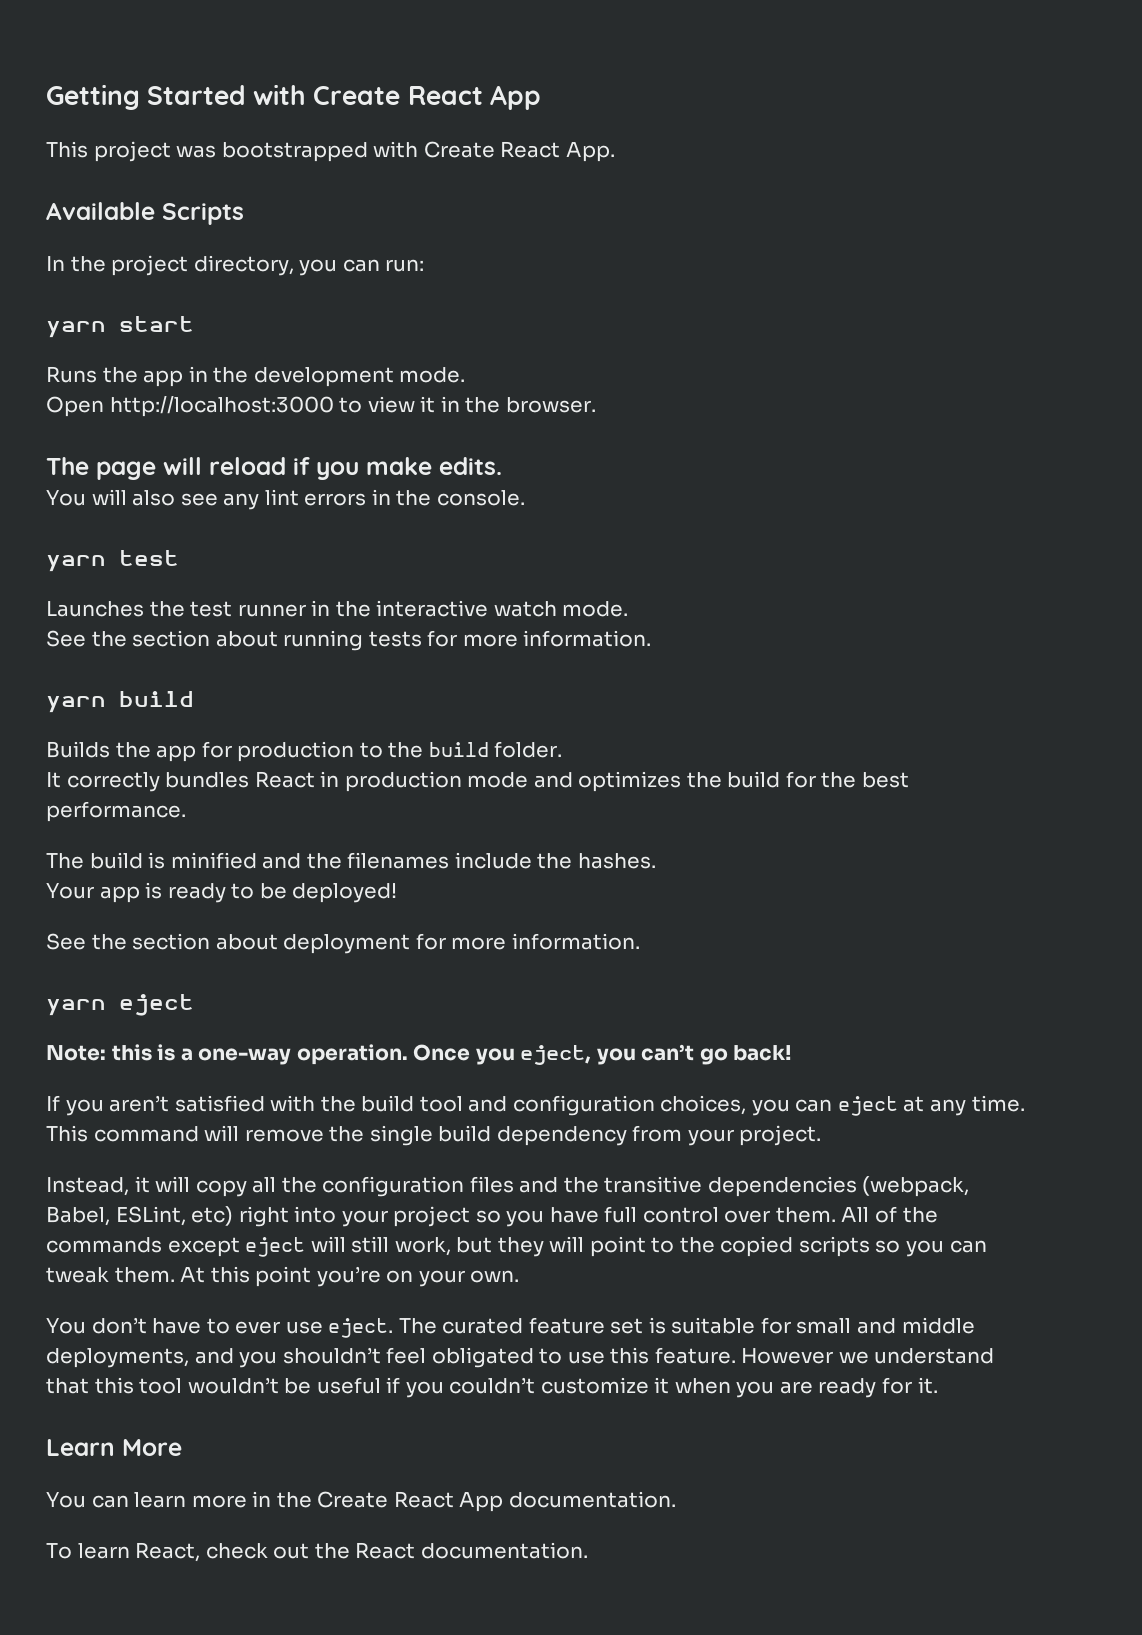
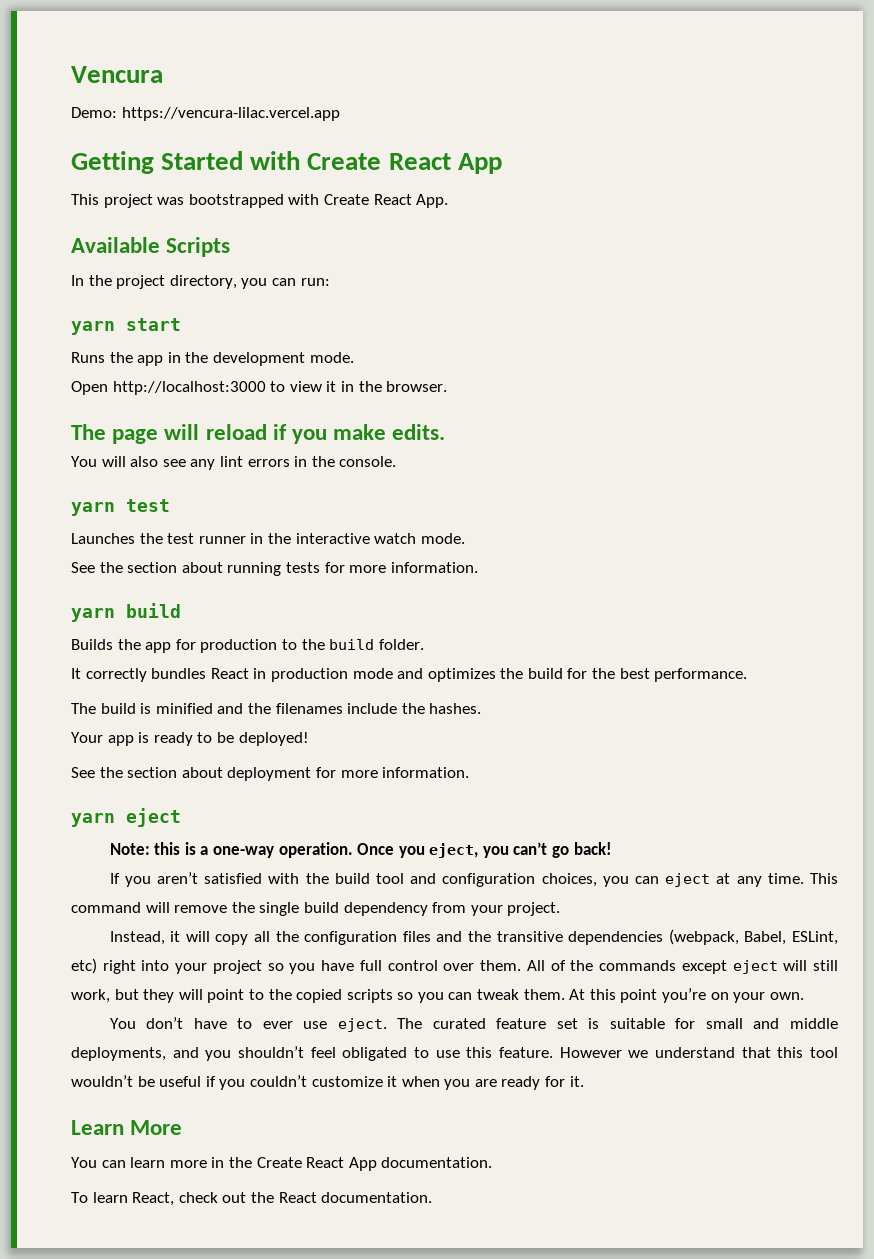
(46, 97) none -> [71,66,163,83] [71,107,340,121] Vencura // Demo: https://vencura-lilac.vercel.app //

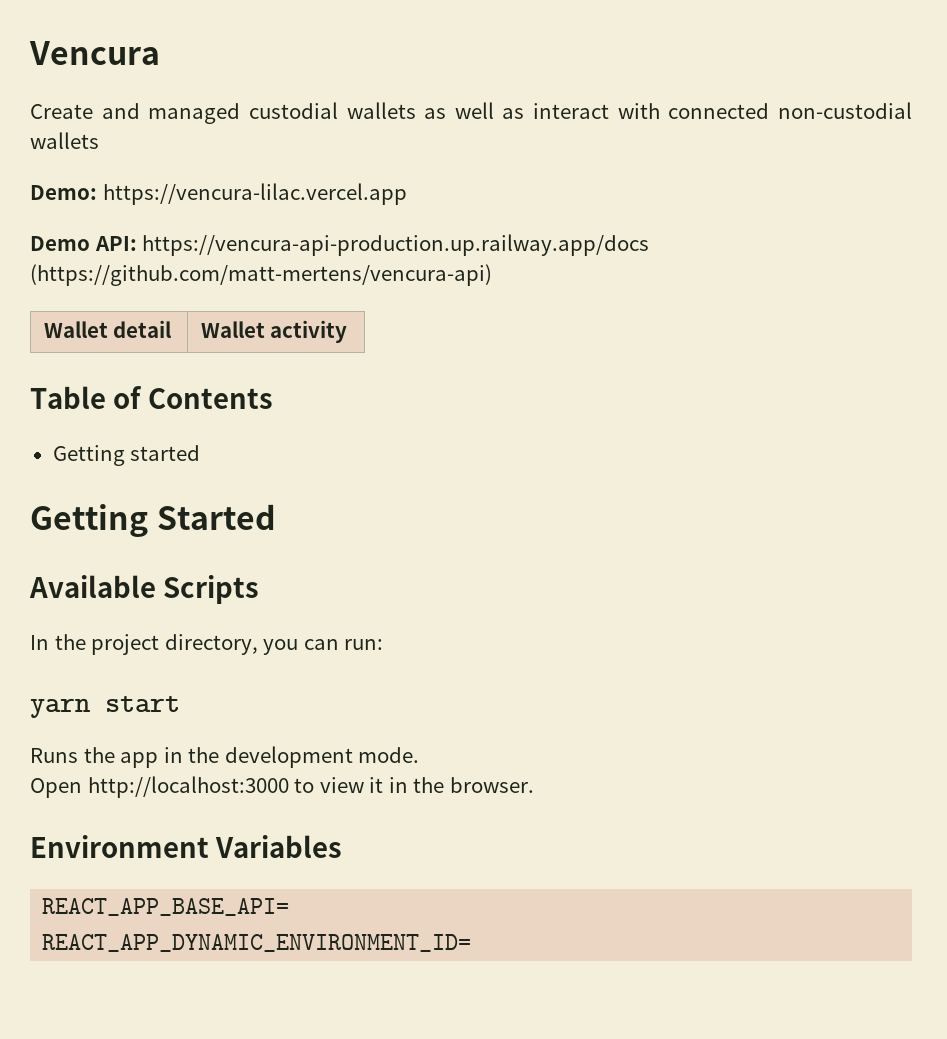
[71,107,340,121] [71,151,502,174] [71,194,449,208] Demo: https://vencura-lilac.vercel.app // Getting Started with Create React App // This project was bootstrapped with Create React App. -> [30,102,912,124] [30,132,99,149] [30,183,407,205] [30,234,650,256] [30,264,492,286] [43,320,172,338] [200,320,348,343] [30,386,273,409] [52,445,201,466] [30,504,276,538] Create and managed custodial wallets as well as interact with connected non-custodial wallets // Demo: https://vencura-lilac.vercel.app // Demo API: https://vencura-api-production.up.railway.app/docs (https://github.com/matt-mertens/vencura-api) // Wallet detail | Wallet activity // Table of Contents // Getting started // Getting Started
[71,424,446,444] [71,456,397,470] [71,499,170,516] [71,533,465,544] [71,562,478,576] [71,603,181,622] [71,639,424,653] [71,668,748,682] [71,703,482,714] [71,732,309,746] [71,767,470,781] [71,808,181,827] [109,842,612,858] [109,872,839,887] [71,902,561,916] [109,929,838,945] [71,958,838,974] [71,988,804,1003] [109,1017,838,1032] [71,1046,838,1061] [71,1075,584,1090] [71,1120,183,1135] [71,1157,493,1171] [71,1192,433,1206] The page will reload if you make edits. // You will also see any lint errors in the console. // yarn test // Launches the test runner in the interactive watch mode. // See the section about running tests for more information. // yarn build // Builds the app for production to the build folder. // It correctly bundles React in production mode and optimizes the build for the best performance. // The build is minified and the filenames include the hashes. // Your app is ready to be deployed! // See the section about deployment for more information. // yarn eject // Note: this is a one-way operation. Once you eject, you can’t go back! // If you aren’t satisfied with the build tool and configuration choices, you can eject at any time. This command will remove the single build dependency from your project. // Instead, it will copy all the configuration files and the transitive dependencies (webpack, Babel, ESLint, etc) right into your project so you have full control over them. All of the commands except eject will still work, but they will point to the copied scripts so you can tweak them. At this point you’re on your own. // You don’t have to ever use eject. The curated feature set is suitable for small and middle deployments, and you shouldn’t feel obligated to use this feature. However we understand that this tool wouldn’t be useful if you couldn’t customize it when you are ready for it. // Learn More // You can learn more in the Create React App documentation. // To learn React, check out the React documentation. -> [30,835,343,858] [42,898,290,916] [42,934,472,952] Environment Variables // REACT_APP_BASE_API= // REACT_APP_DYNAMIC_ENVIRONMENT_ID=

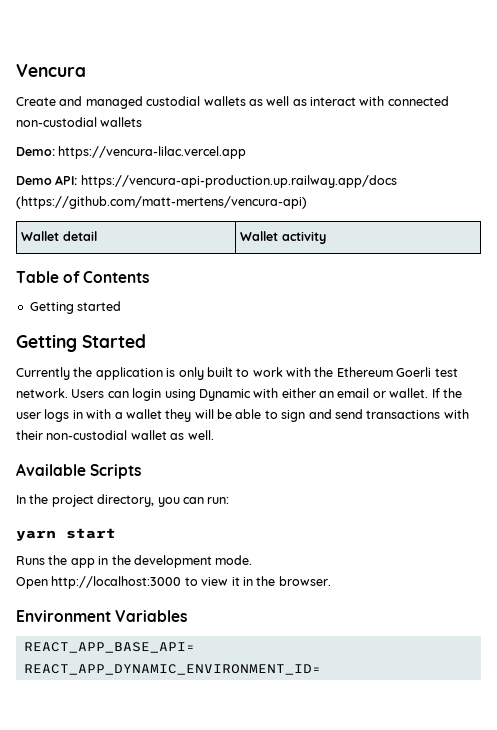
(276, 517) none -> [16,367,458,380] [16,388,462,401] [16,409,469,422] [16,430,214,440] // Currently the application is only built to work with the Ethereum Goerli test network. Users can login using Dynamic with either an email or wallet. If the user logs in with a wallet they will be able to sign and send transactions with their non-custodial wallet as well.

